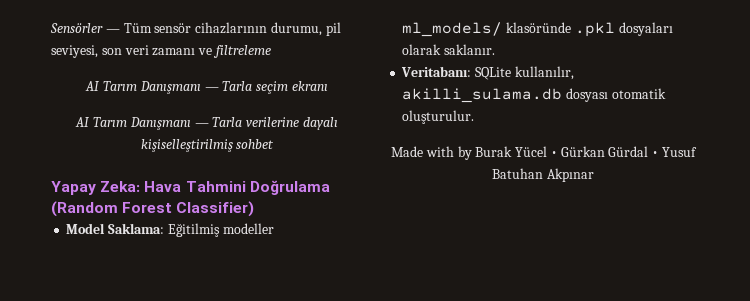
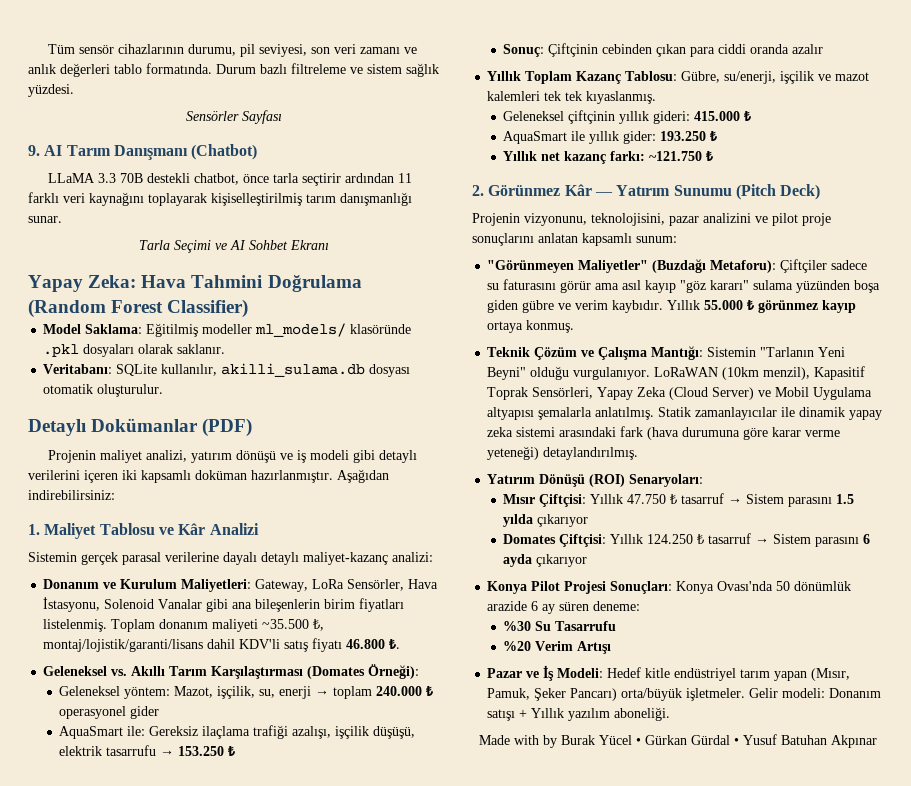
[50,23,120,33] Sensörler — -> (48, 49) none
[212,45,271,58] [85,81,328,94] [75,117,338,130] [140,139,275,152] filtreleme // AI Tarım Danışmanı — Tarla seçim ekranı // AI Tarım Danışmanı — Tarla verilerine dayalı kişiselleştirilmiş sohbet -> [28,63,439,77] [28,84,74,97] [185,110,282,124] [28,144,258,160] [48,173,413,186] [28,192,412,206] [28,216,62,223] [138,240,329,253] anlık değerleri tablo formatında. Durum bazlı filtreleme ve sistem sağlık yüzdesi. // Sensörler Sayfası // 9. AI Tarım Danışmanı (Chatbot) // LLaMA 3.3 70B destekli chatbot, önce tarla seçtirir ardından 11 farklı veri kaynağını toplayarak kişiselleştirilmiş tarım danışmanlığı sunar. // Tarla Seçimi ve AI Sohbet Ekranı
(475, 117) none -> [28,418,253,437] [48,450,418,463] [28,469,389,483] [28,490,115,500] [28,523,259,539] [28,552,433,565] [43,579,439,592] [43,597,405,612] [43,619,325,632] [43,638,401,652] [43,664,420,679] [59,686,434,699] [59,706,160,719] [59,725,416,739] [59,745,236,756] [503,43,824,57] [487,71,870,84] [487,91,657,104] [503,110,752,124] [503,131,718,144] [503,151,714,164] [472,184,821,200] [472,213,831,226] [472,233,677,246] [487,259,868,273] [487,279,881,293] [487,300,857,313] [487,320,575,333] [487,346,846,360] [487,366,866,380] [487,387,873,400] [487,407,883,420] [487,426,841,440] [487,446,639,460] [487,474,704,487] [503,493,855,507] [503,514,589,527] [503,533,871,547] [503,554,588,567] [487,581,852,594] [487,601,641,614] [503,621,617,631] [503,641,612,654] [487,665,851,681] [487,688,882,701] [487,707,671,721] // Detaylı Dokümanlar (PDF) // Projenin maliyet analizi, yatırım dönüşü ve iş modeli gibi detaylı verilerini içeren iki kapsamlı doküman hazırlanmıştır. Aşağıdan indirebilirsiniz: // 1. Maliyet Tablosu ve Kâr Analizi // Sistemin gerçek parasal verilerine dayalı detaylı maliyet-kazanç analizi: // Donanım ve Kurulum Maliyetleri: Gateway, LoRa Sensörler, Hava İstasyonu, Solenoid Vanalar gibi ana bileşenlerin birim fiyatları listelenmiş. Toplam donanım maliyeti ~35.500 ₺, montaj/lojistik/garanti/lisans dahil KDV'li satış fiyatı 46.800 ₺. // Geleneksel vs. Akıllı Tarım Karşılaştırması (Domates Örneği): // Geleneksel yöntem: Mazot, işçilik, su, enerji → toplam 240.000 ₺ operasyonel gider // AquaSmart ile: Gereksiz ilaçlama trafiği azalışı, işçilik düşüşü, elektrik tasarrufu → 153.250 ₺ // Sonuç: Çiftçinin cebinden çıkan para ciddi oranda azalır // Yıllık Toplam Kazanç Tablosu: Gübre, su/enerji, işçilik ve mazot kalemleri tek tek kıyaslanmış. // Geleneksel çiftçinin yıllık gideri: 415.000 ₺ // AquaSmart ile yıllık gider: 193.250 ₺ // Yıllık net kazanç farkı: ~121.750 ₺ // 2. Görünmez Kâr — Yatırım Sunumu (Pitch Deck) // Projenin vizyonunu, teknolojisini, pazar analizini ve pilot proje sonuçlarını anlatan kapsamlı sunum: // "Görünmeyen Maliyetler" (Buzdağı Metaforu): Çiftçiler sadece su faturasını görür ama asıl kayıp "göz kararı" sulama yüzünden boşa giden gübre ve verim kaybıdır. Yıllık 55.000 ₺ görünmez kayıp ortaya konmuş. // Teknik Çözüm ve Çalışma Mantığı: Sistemin "Tarlanın Yeni Beyni" olduğu vurgulanıyor. LoRaWAN (10km menzil), Kapasitif Toprak Sensörleri, Yapay Zeka (Cloud Server) ve Mobil Uygulama altyapısı şemalarla anlatılmış. Statik zamanlayıcılar ile dinamik yapay zeka sistemi arasındaki fark (hava durumuna göre karar verme yeteneği) detaylandırılmış. // Yatırım Dönüşü (ROI) Senaryoları: // Mısır Çiftçisi: Yıllık 47.750 ₺ tasarruf → Sistem parasını 1.5 yılda çıkarıyor // Domates Çiftçisi: Yıllık 124.250 ₺ tasarruf → Sistem parasını 6 ayda çıkarıyor // Konya Pilot Projesi Sonuçları: Konya Ovası'nda 50 dönümlük arazide 6 ay süren deneme: // %30 Su Tasarrufu // %20 Verim Artışı // Pazar ve İş Modeli: Hedef kitle endüstriyel tarım yapan (Mısır, Pamuk, Şeker Pancarı) orta/büyük işletmeler. Gelir modeli: Donanım satışı + Yıllık yazılım aboneliği.

